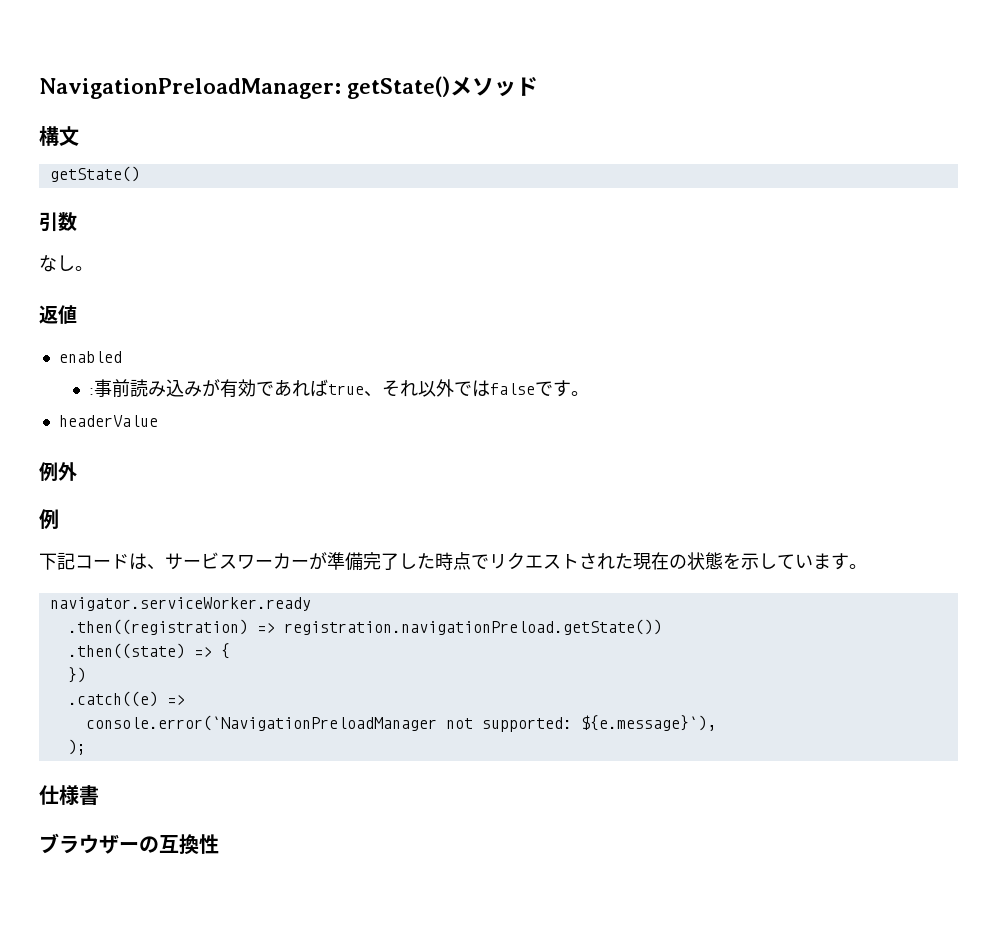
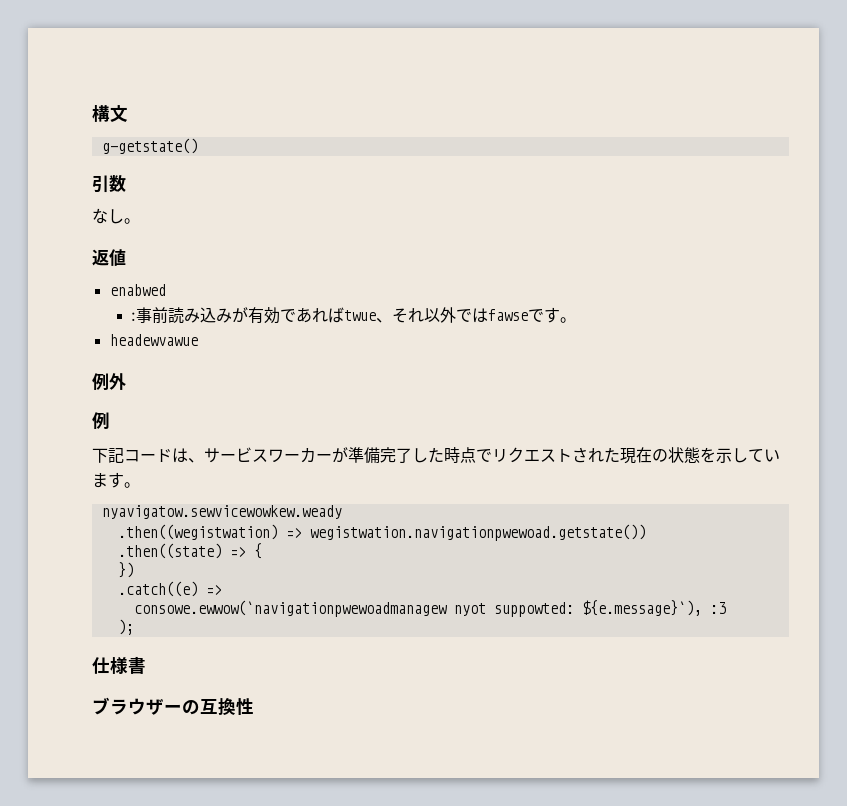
[39,76,538,99] NavigationPreloadManager: getState()メソッド // -> (92, 113) none
[49,166,140,182] getState() -> [101,138,198,154] g-getstate()
[58,351,122,363] enabled -> [109,284,166,296] enabwed
[327,384,364,395] true -> [343,310,376,321] twue
[489,383,535,395] false -> [487,309,528,321] fawse
[58,415,158,427] headerValue -> [109,334,198,346] headewvawue
[49,597,311,611] [67,619,662,635] navigator.serviceWorker.ready // .then((registration) => registration.navigationPreload.getState()) -> [101,505,342,519] [117,524,646,541] nyavigatow.sewvicewowkew.weady // .then((wegistwation) => wegistwation.navigationpwewoad.getstate())
[85,715,572,732] console.error(`NavigationPreloadManager not supported: -> [133,600,574,617] consowe.ewwow(`navigationpwewoadmanagew nyot suppowted:
(716, 723) none -> [709,602,726,614] :3

